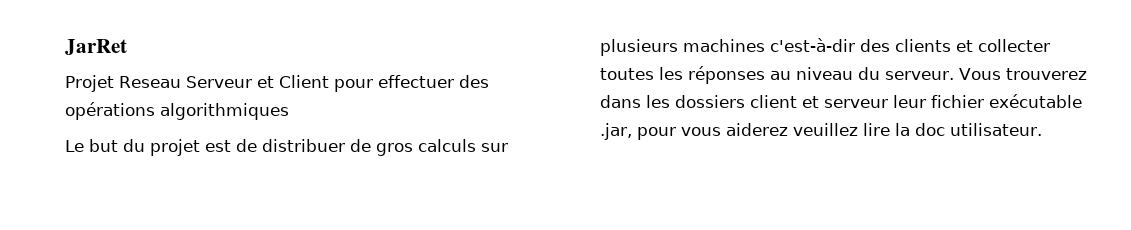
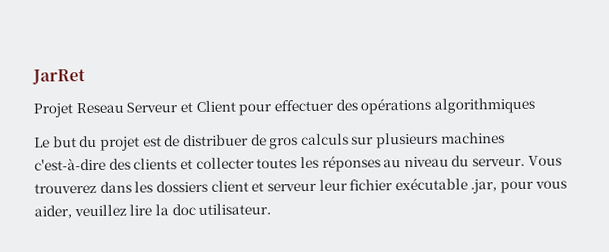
[770,38,855,52] c'est-à-dir -> [34,157,106,171] c'est-à-dire
[726,123,788,136] aiderez -> [34,205,72,219] aider,

